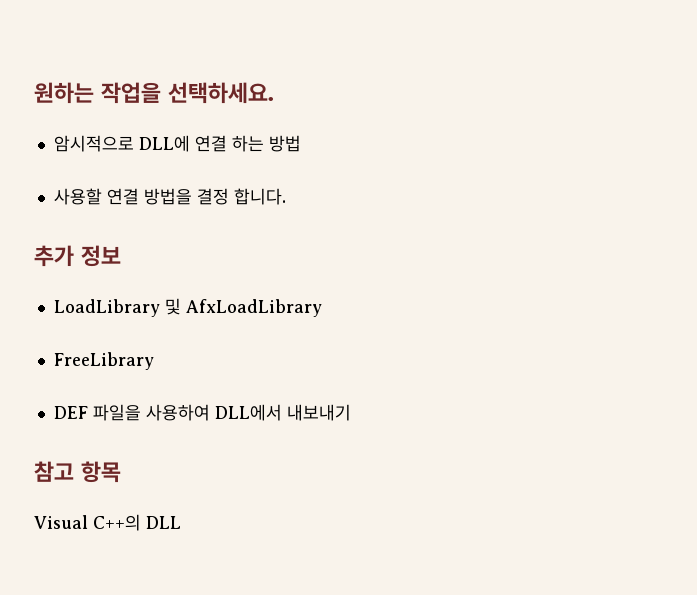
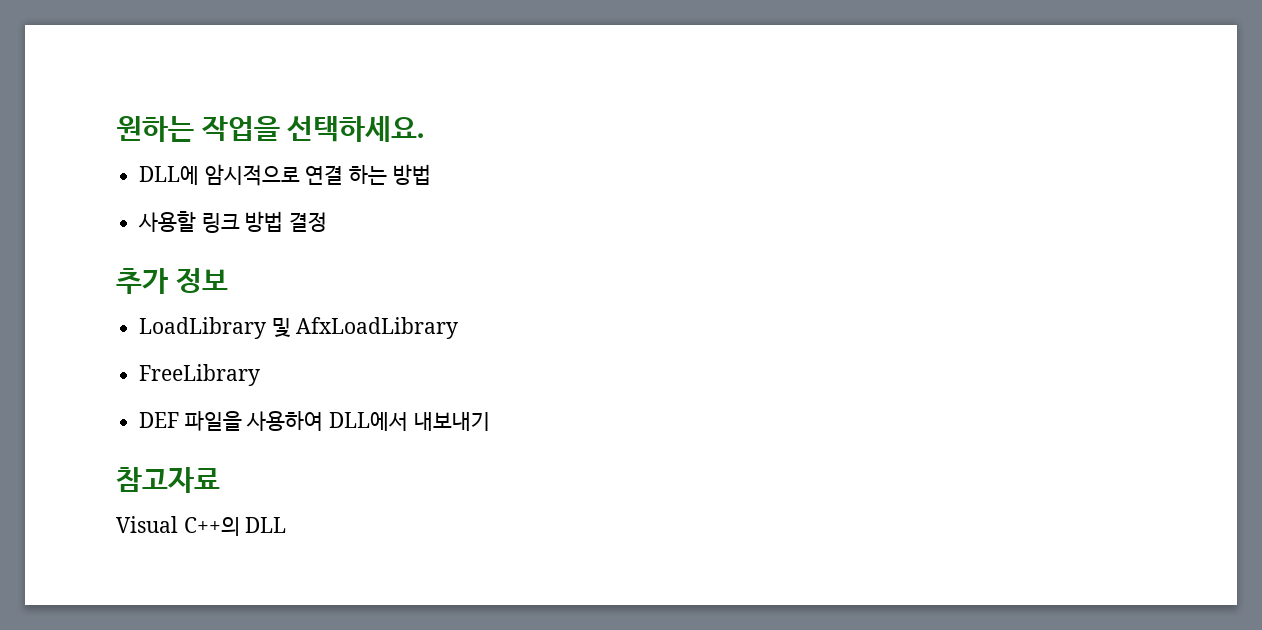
[53,135,190,152] 암시적으로 DLL에 -> [139,164,300,186] DLL에 암시적으로
[106,188,192,205] 연결 방법을 -> [201,211,284,233] 링크 방법
[233,188,286,205] 합니다. -> (328, 222) none
[34,461,121,483] 참고 항목 -> [116,467,220,493] 참고자료

